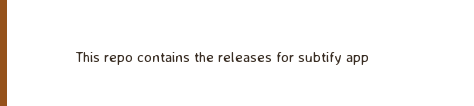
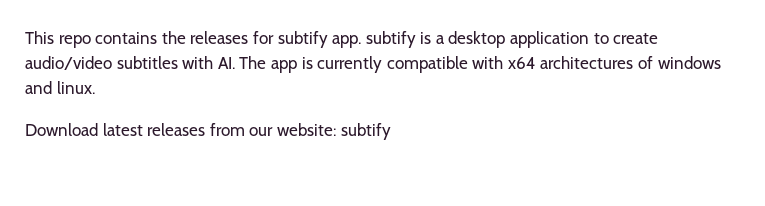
[346,55,369,65] app -> [332,31,659,48] [25,56,721,73] [25,81,95,94] [25,123,391,140] app. subtify is a desktop application to create audio/video subtitles with AI. The app is currently compatible with x64 architectures of windows and linux. // Download latest releases from our website: subtify

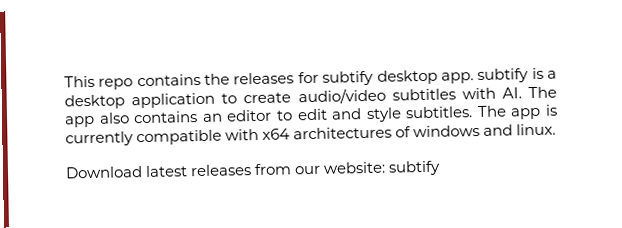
(328, 39) none -> [376,69,438,85] desktop
(297, 66) none -> [98,105,542,124] also contains an editor to edit and style subtitles. The app

